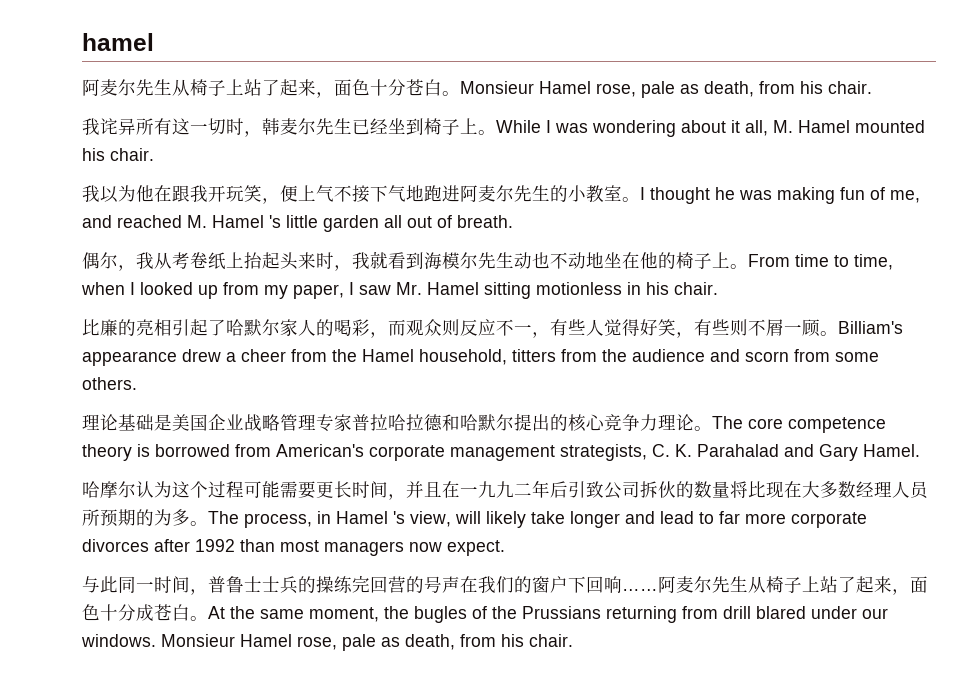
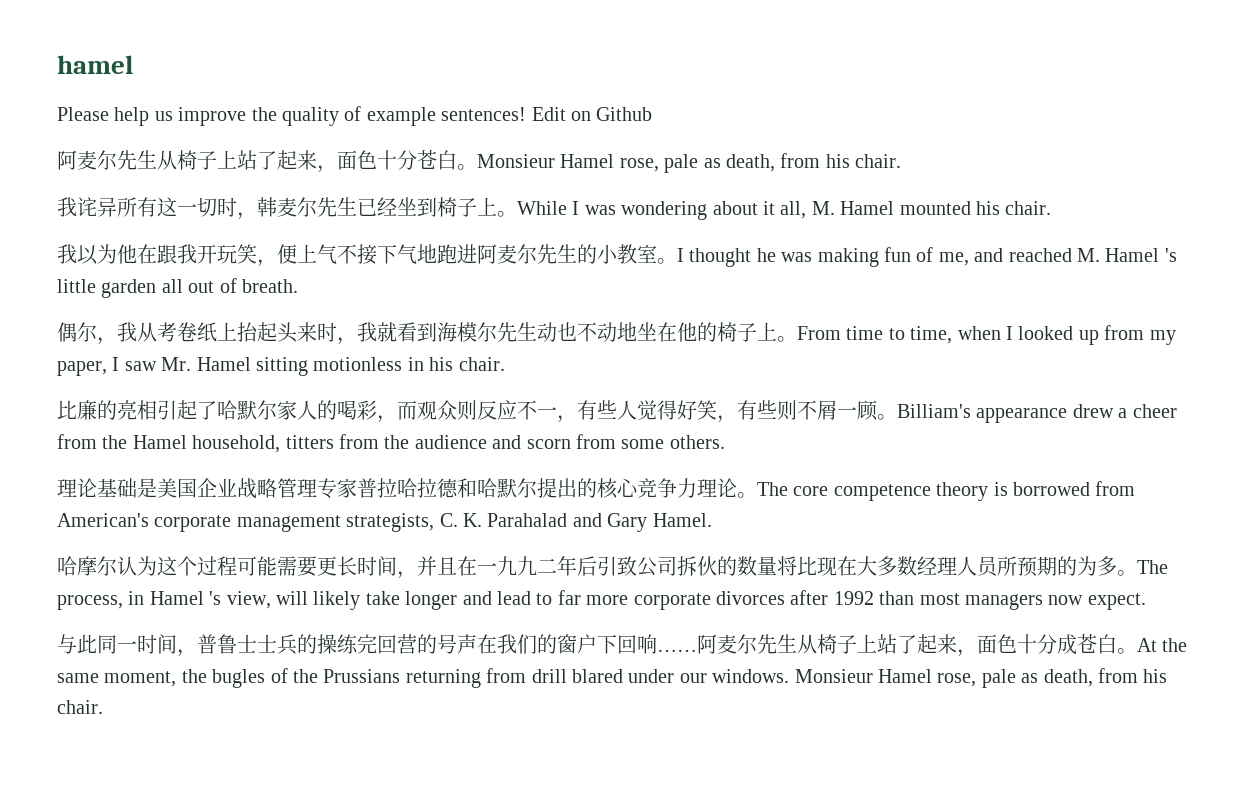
(154, 42) none -> [57,106,653,126] // Please help us improve the quality of example sentences! Edit on Github

